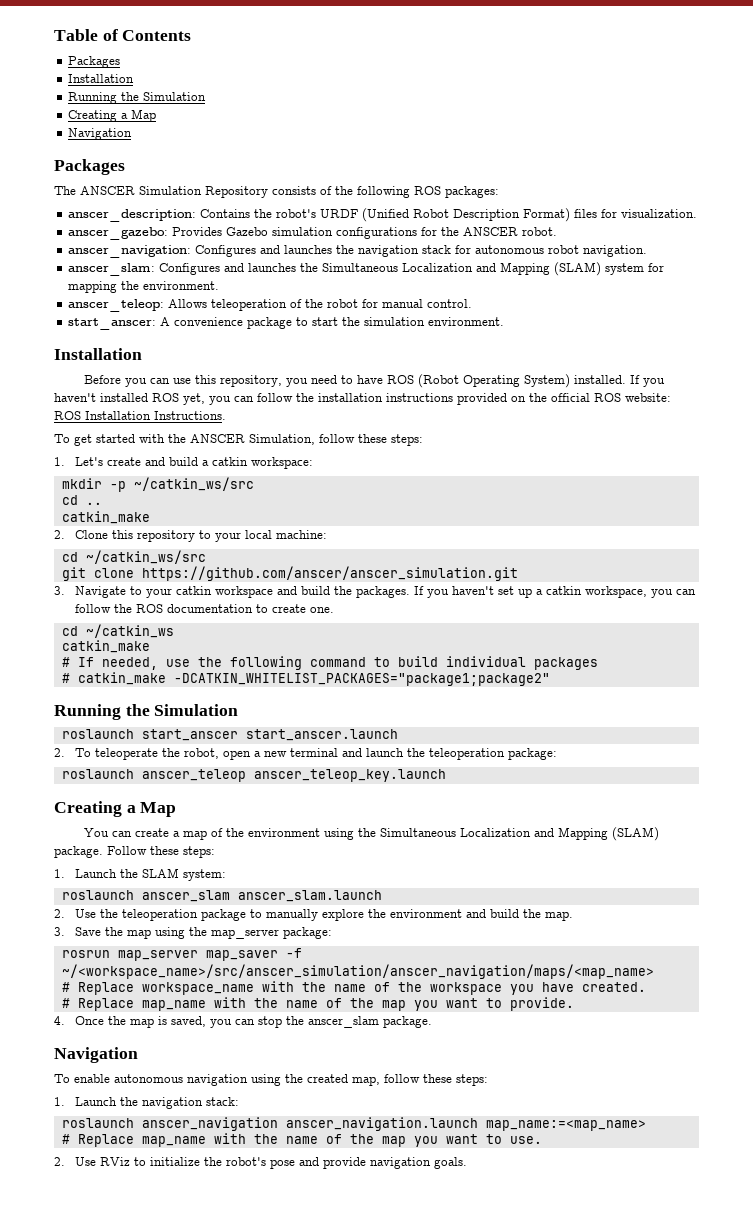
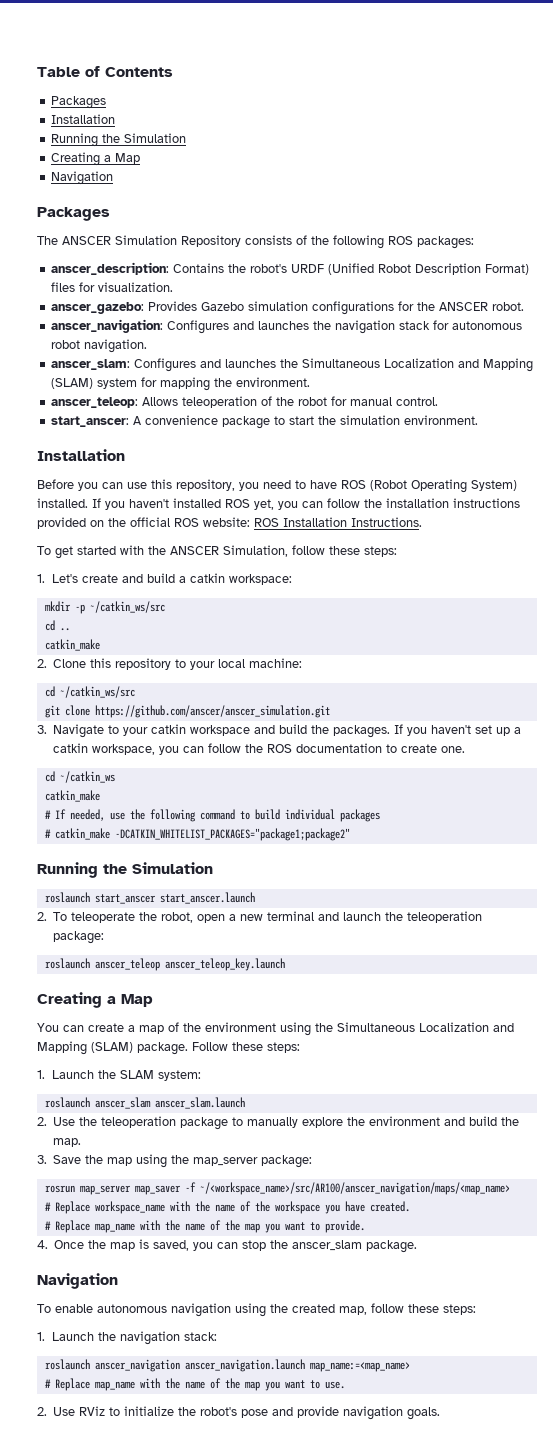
[61,964,654,979] ~/<workspace_name>/src/anscer_simulation/anscer_navigation/maps/<map_name> -> [199,1182,510,1195] ~/<workspace_name>/src/AR100/anscer_navigation/maps/<map_name>

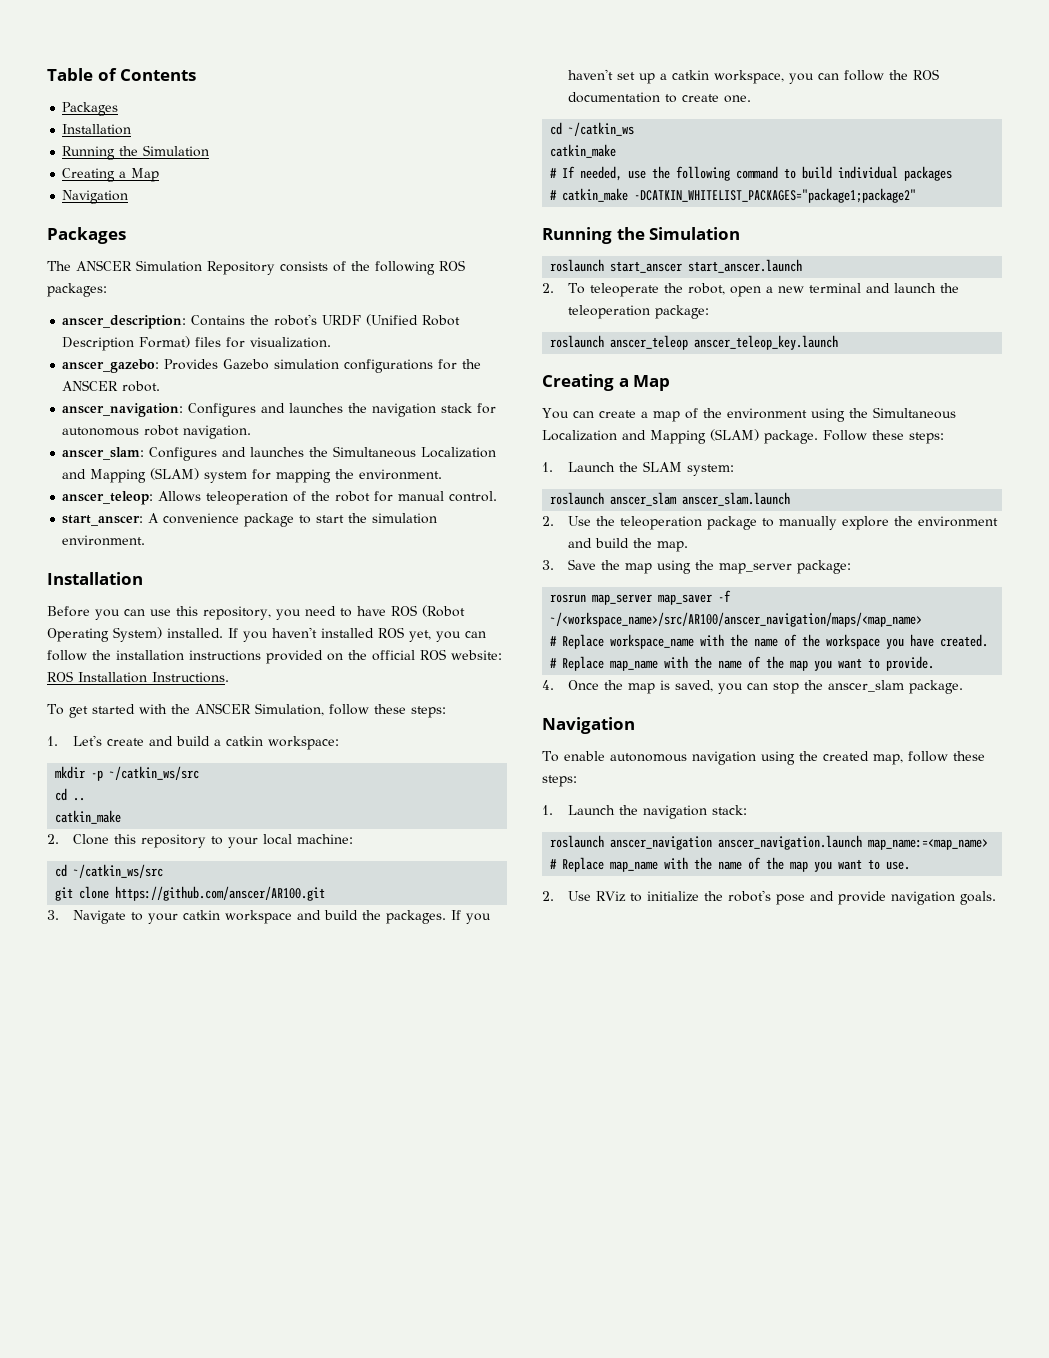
[94,705,330,718] https://github.com/anscer/anscer_simulation.git -> [115,886,326,901] https://github.com/anscer/AR100.git

